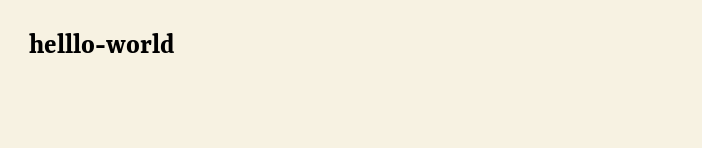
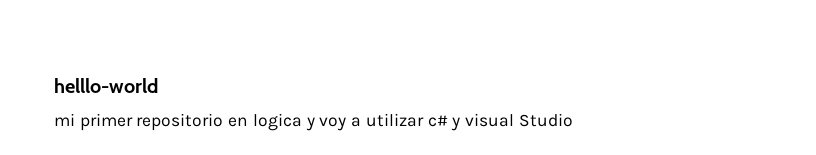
(175, 43) none -> [54,113,573,131] // mi primer repositorio en logica y voy a utilizar c# y visual Studio

